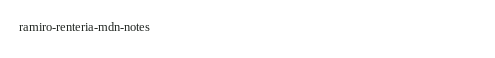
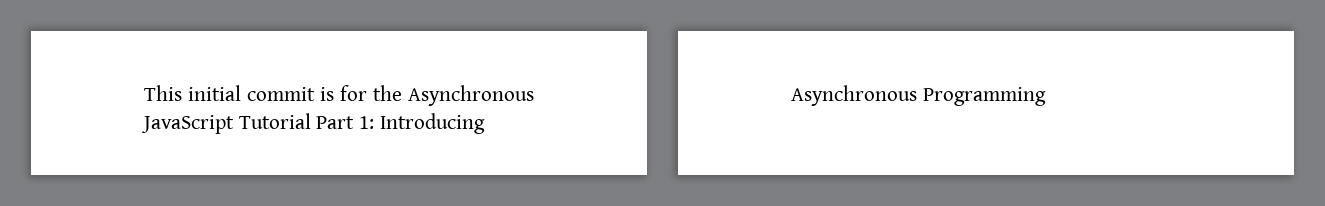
[19,22,150,31] ramiro-renteria-mdn-notes -> [144,85,534,106] [141,113,485,134] [791,85,1046,106] This initial commit is for the Asynchronous JavaScript Tutorial Part 1: Introducing Asynchronous Programming

